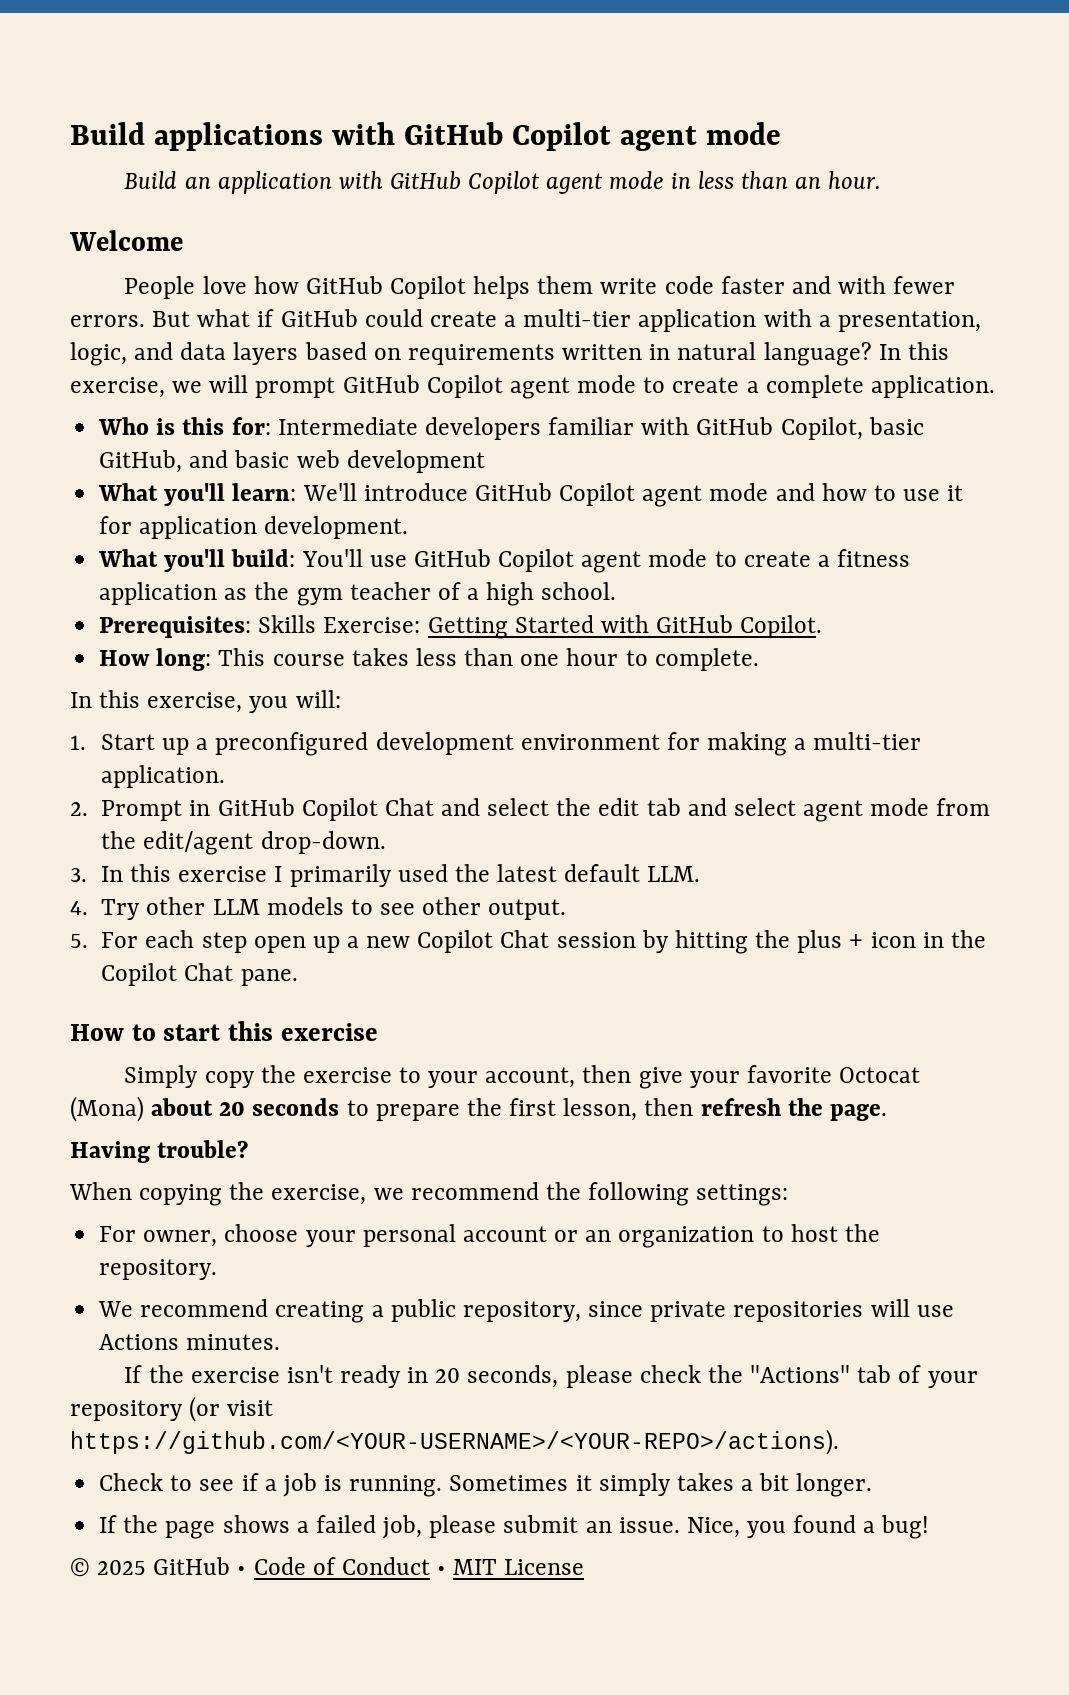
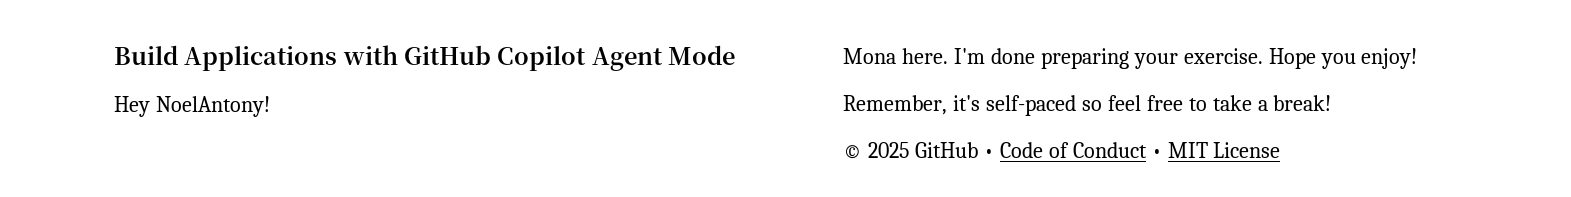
[70,122,782,151] [124,171,882,194] [69,230,183,251] [124,276,956,299] [70,309,981,332] [70,342,949,366] [70,375,995,399] [98,417,924,440] [99,450,485,473] [98,483,964,507] [99,516,409,539] [98,549,911,573] [99,582,617,606] [99,615,823,639] [99,648,759,671] [70,690,341,713] [70,732,922,756] [100,765,225,788] [70,798,991,822] [101,831,386,855] [70,864,701,887] [70,897,567,920] [70,930,986,954] [101,963,298,986] [70,1021,378,1041] [124,1065,921,1089] [70,1096,887,1122] [70,1140,249,1163] [69,1182,789,1206] [99,1224,880,1248] [99,1259,218,1280] [98,1299,954,1323] [99,1334,281,1350] [124,1365,978,1388] [70,1396,274,1422] [70,1429,839,1455] [99,1473,873,1497] [99,1515,930,1539] Build applications with GitHub Copilot agent mode // Build an application with GitHub Copilot agent mode in less than an hour. // Welcome // People love how GitHub Copilot helps them write code faster and with fewer errors. But what if GitHub could create a multi-tier application with a presentation, logic, and data layers based on requirements written in natural language? In this exercise, we will prompt GitHub Copilot agent mode to create a complete application. // Who is this for: Intermediate developers familiar with GitHub Copilot, basic GitHub, and basic web development // What you'll learn: We'll introduce GitHub Copilot agent mode and how to use it for application development. // What you'll build: You'll use GitHub Copilot agent mode to create a fitness application as the gym teacher of a high school. // Prerequisites: Skills Exercise: Getting Started with GitHub Copilot. // How long: This course takes less than one hour to complete. // In this exercise, you will: // 1. Start up a preconfigured development environment for making a multi-tier application. // 2. Prompt in GitHub Copilot Chat and select the edit tab and select agent mode from the edit/agent drop-down. // 3. In this exercise I primarily used the latest default LLM. // 4. Try other LLM models to see other output. // 5. For each step open up a new Copilot Chat session by hitting the plus + icon in the Copilot Chat pane. // How to start this exercise // Simply copy the exercise to your account, then give your favorite Octocat (Mona) about 20 seconds to prepare the first lesson, then refresh the page. // Having trouble? // When copying the exercise, we recommend the following settings: // For owner, choose your personal account or an organization to host the repository. // We recommend creating a public repository, since private repositories will use Actions minutes. // If the exercise isn't ready in 20 seconds, please check the "Actions" tab of your repository (or visit https://github.com/<YOUR-USERNAME>/<YOUR-REPO>/actions). // Check to see if a job is running. Sometimes it simply takes a bit longer. // If the page shows a failed job, please submit an issue. Nice, you found a bug! -> [114,45,736,71] [114,96,270,117] [843,48,1418,69] [843,95,1332,116] Build Applications with GitHub Copilot Agent Mode // Hey NoelAntony! // Mona here. I'm done preparing your exercise. Hope you enjoy! // Remember, it's self-paced so feel free to take a break!

